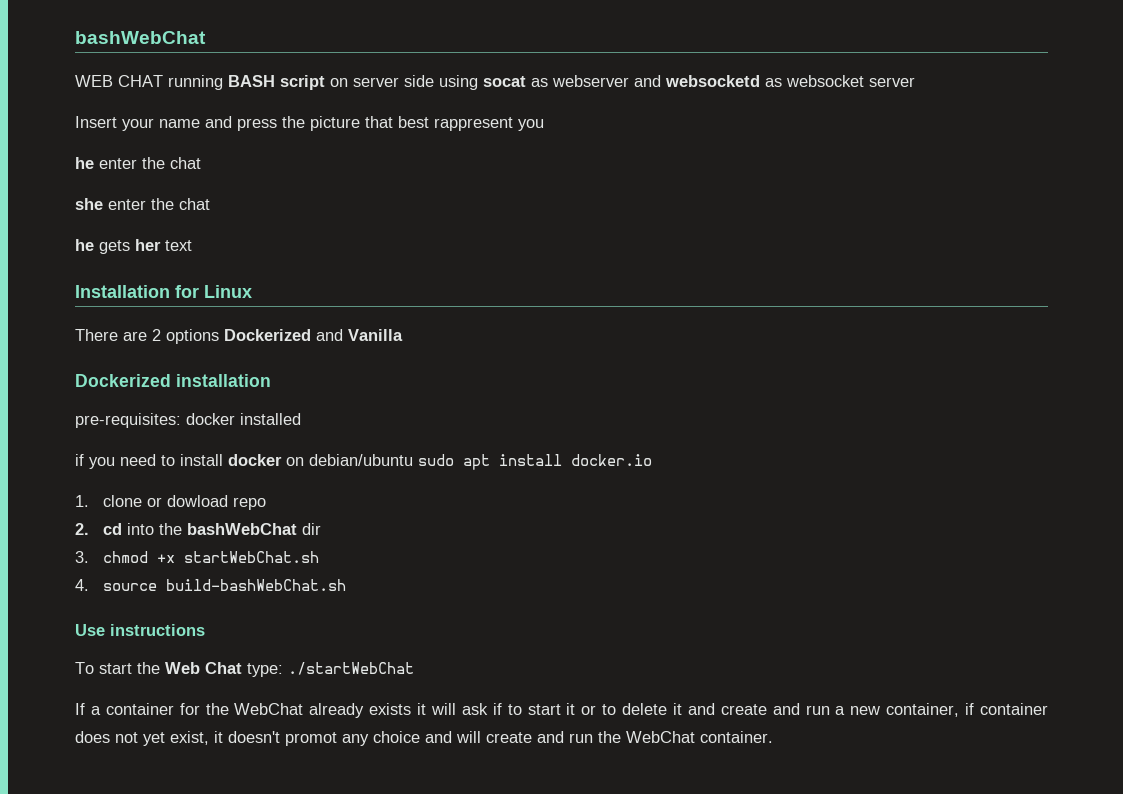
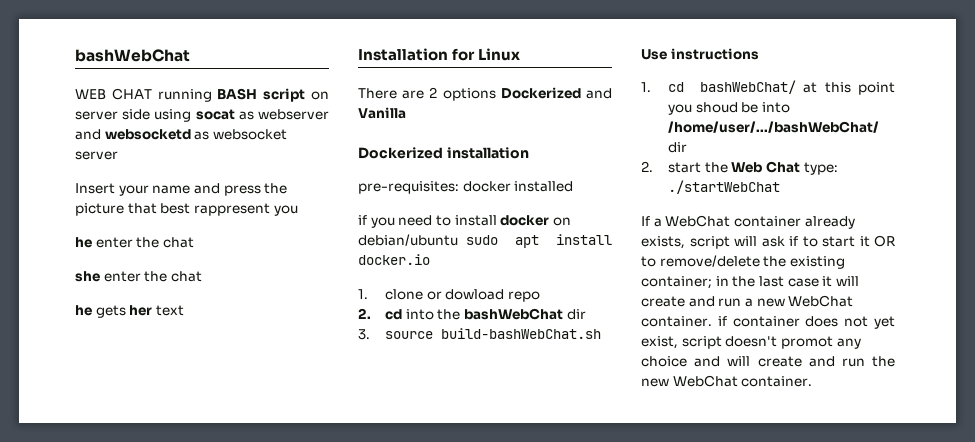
[103,551,320,563] [75,579,89,591] chmod +x startWebChat.sh // 4. -> (370, 334) none
[75,662,94,674] To -> [641,80,895,95] [667,102,790,115] [667,121,879,133] [667,142,687,153] [641,161,653,172] 1. cd bashWebChat/ at this point you shoud be into /home/user/.../bashWebChat/ dir // 2.
[105,703,427,718] container for the WebChat already exists it -> [665,215,855,229] [641,236,730,249] WebChat container already exists, script
[581,703,715,715] or to delete it and -> [874,235,896,247] [641,255,845,269] [641,276,859,289] OR to remove/delete the existing container; in the last case it will
[886,703,960,717] container, -> [788,295,854,307] [641,316,712,327] WebChat container.
[214,731,223,743] it -> [681,336,722,349] script
(621, 737) none -> [641,378,669,387] new

